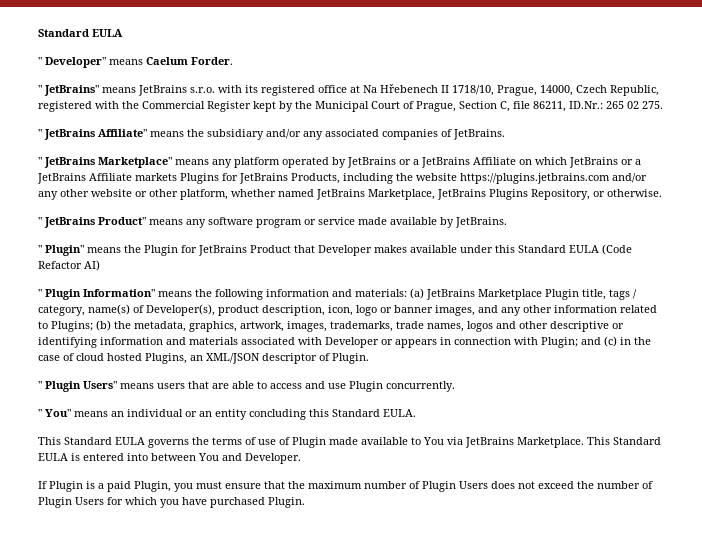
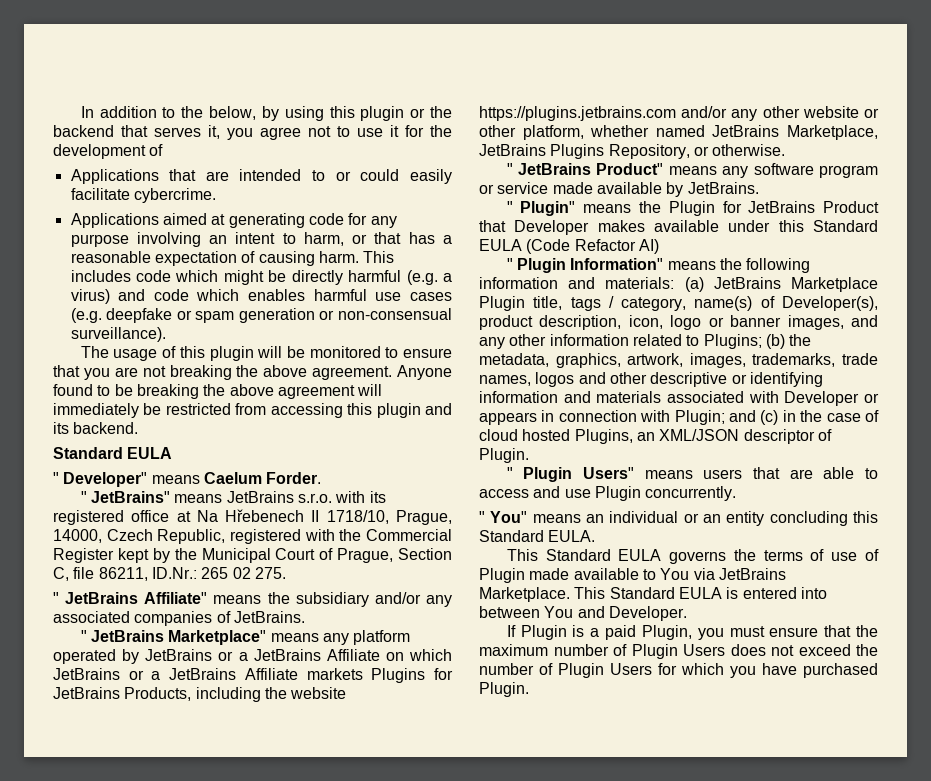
(38, 33) none -> [80,106,453,121] [53,125,452,140] [53,144,164,159] [70,169,452,184] [70,188,216,203] [70,213,397,228] [70,232,452,247] [70,251,395,266] [70,270,453,285] [70,289,452,304] [70,308,452,323] [70,327,166,342] [80,346,452,361] [53,365,452,380] [53,384,383,399] [53,403,452,418] [53,422,139,434] In addition to the below, by using this plugin or the backend that serves it, you agree not to use it for the development of // Applications that are intended to or could easily facilitate cybercrime. // Applications aimed at generating code for any purpose involving an intent to harm, or that has a reasonable expectation of causing harm. This includes code which might be directly harmful (e.g. a virus) and code which enables harmful use cases (e.g. deepfake or spam generation or non-consensual surveillance). // The usage of this plugin will be monitored to ensure that you are not breaking the above agreement. Anyone found to be breaking the above agreement will immediately be restricted from accessing this plugin and its backend. //

